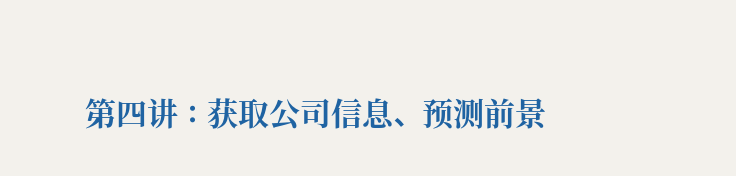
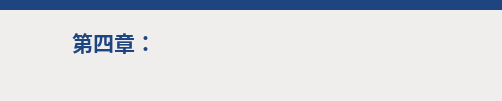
[147,98,547,132] 讲：获取公司信息、预测前景 -> [114,33,156,54] 章：

